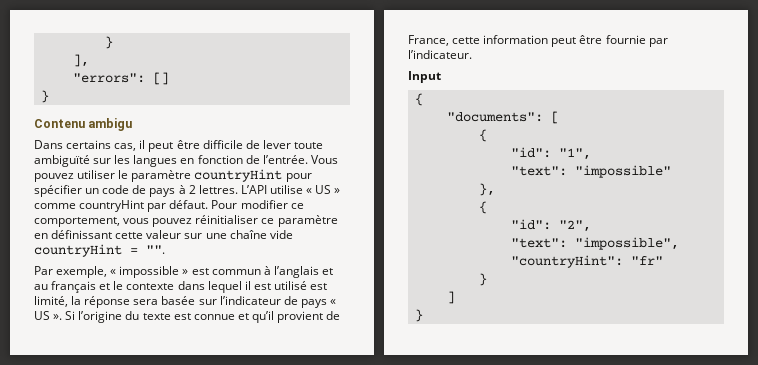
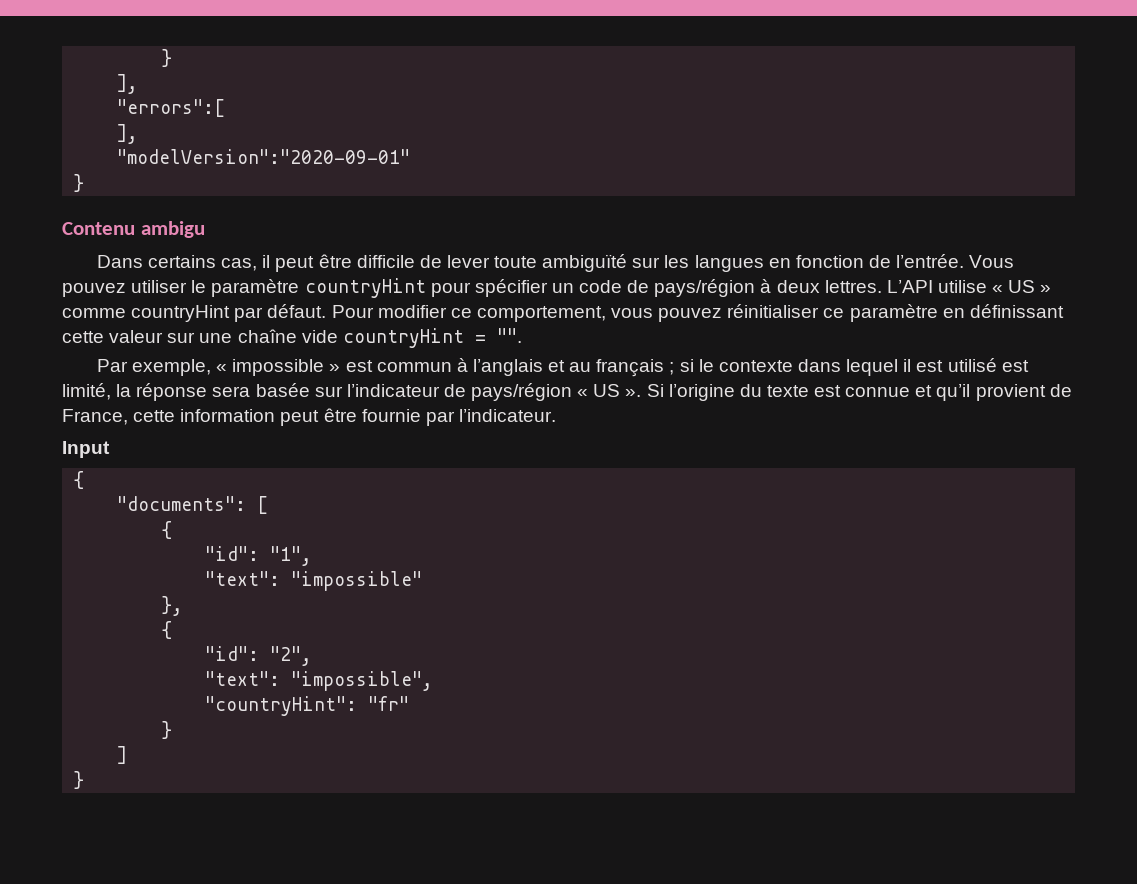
[72,72,169,85] "errors": [] -> [117,99,226,117] [117,124,139,144] [117,149,411,164] "errors":[ // ], // "modelVersion":"2020-09-01"
[149,185,196,197] pays à 2 -> [654,279,820,297] pays/région à deux
[99,283,111,290] et -> [669,359,694,375] ; si
[300,299,327,308] pays -> [471,383,573,401] pays/région

